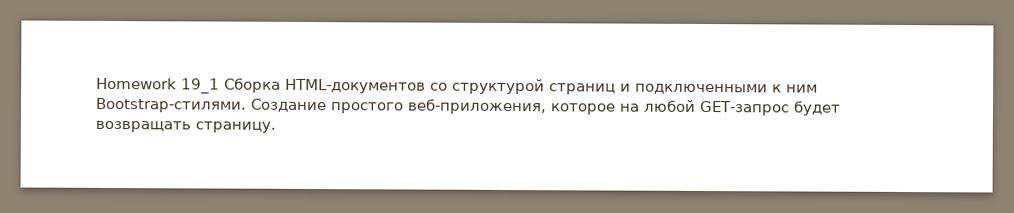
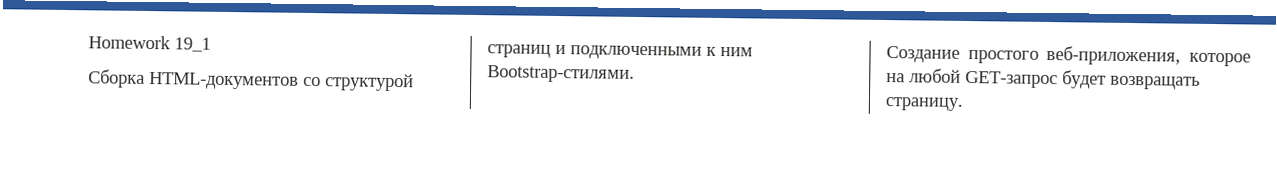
(220, 86) none -> (211, 44) //
(247, 105) none -> (635, 74) //

